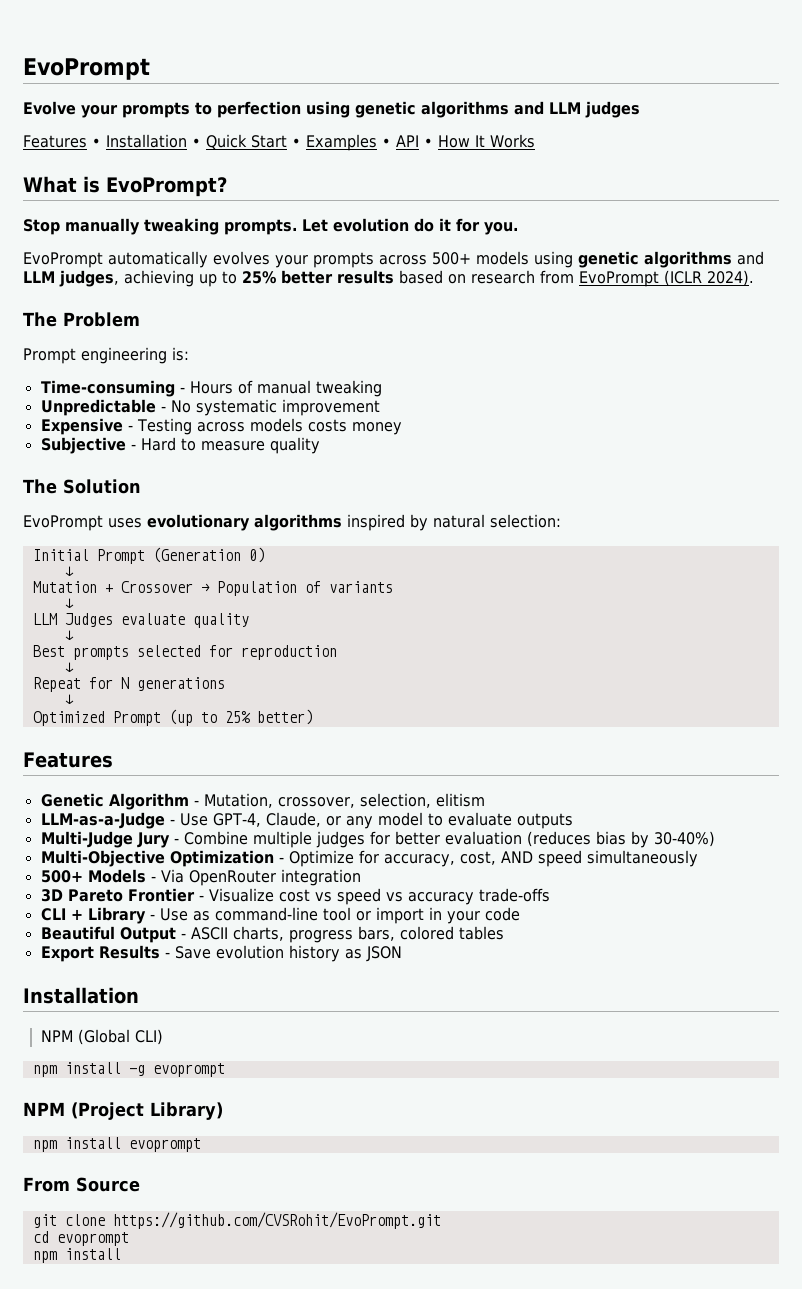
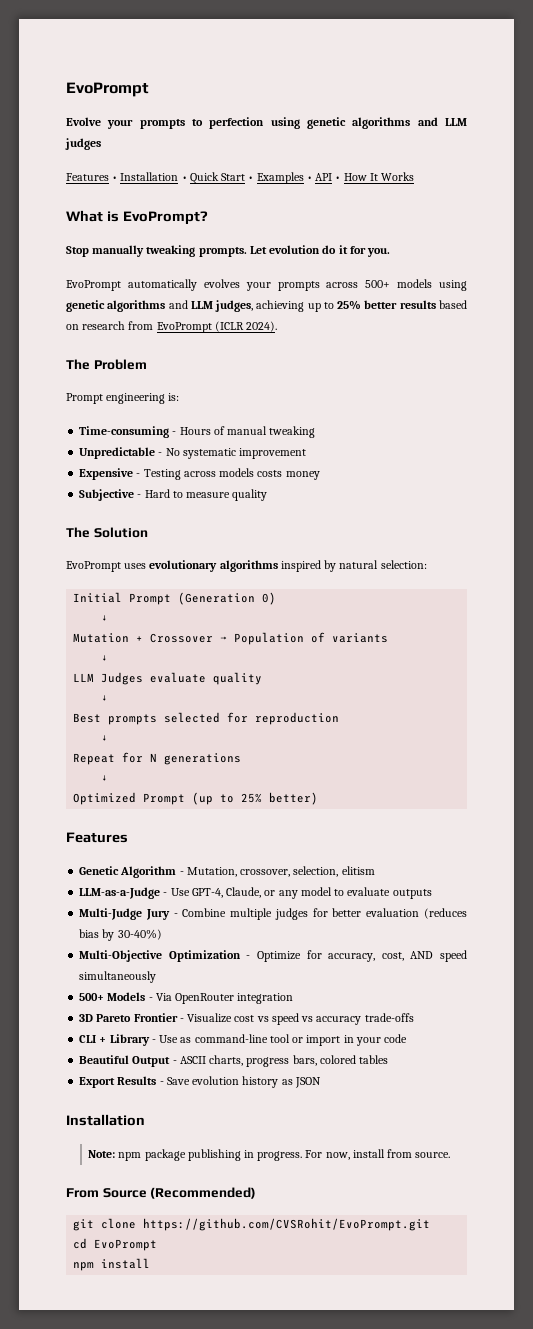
[41,1029,164,1045] [32,1062,225,1077] [23,1102,223,1120] [32,1137,201,1152] NPM (Global CLI) // npm install -g evoprompt // NPM (Project Library) // npm install evoprompt -> [88,1149,451,1161] Note: npm package publishing in progress. For now, install from source.
(140, 1184) none -> [150,1187,257,1199] (Recommended)
[56,1232,129,1246] evoprompt -> [94,1239,158,1251] EvoPrompt

